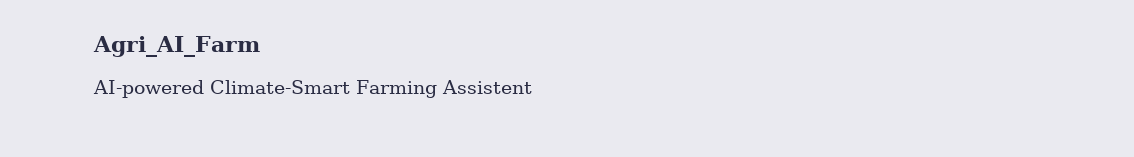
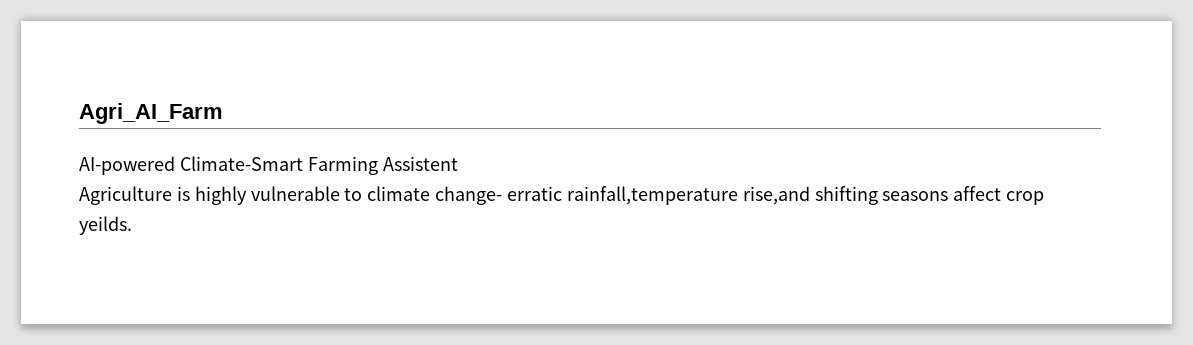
(532, 87) none -> [79,186,1045,205] [79,216,132,235] // Agriculture is highly vulnerable to climate change- erratic rainfall,temperature rise,and shifting seasons affect crop yeilds.

